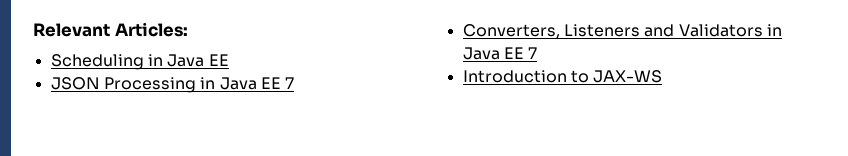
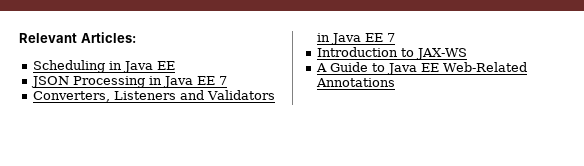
(663, 76) none -> [315,62,527,75] [315,78,395,87] // A Guide to Java EE Web-Related Annotations

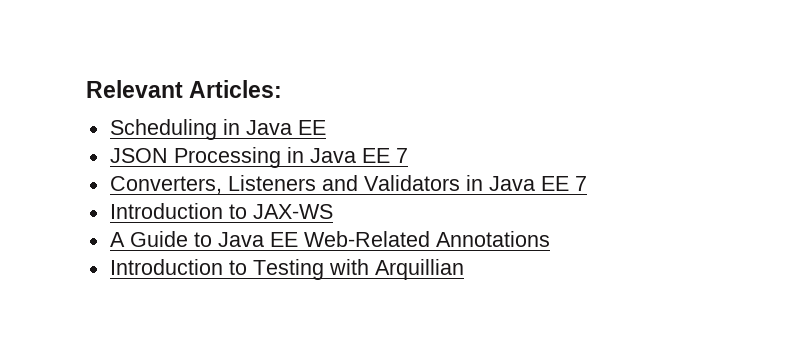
(395, 82) none -> [109,259,464,280] // Introduction to Testing with Arquillian

